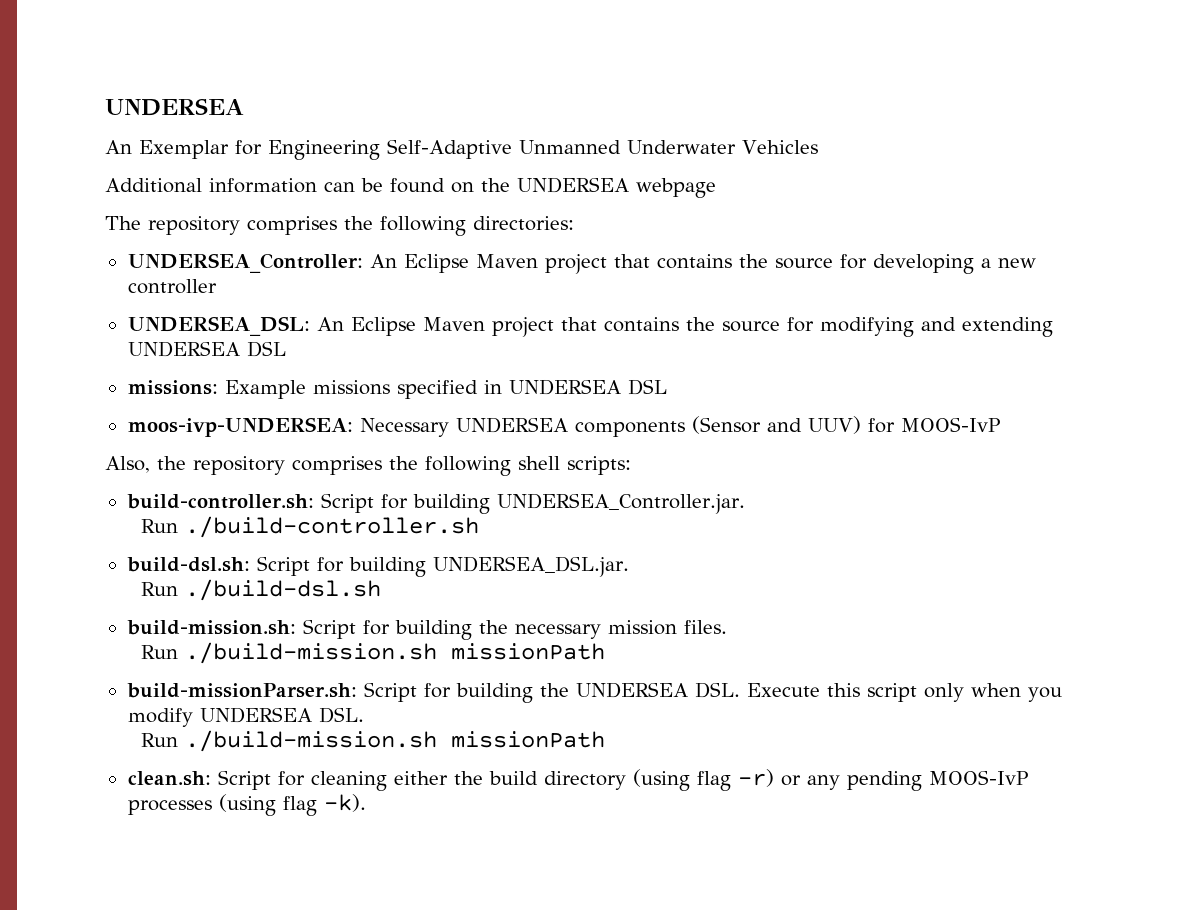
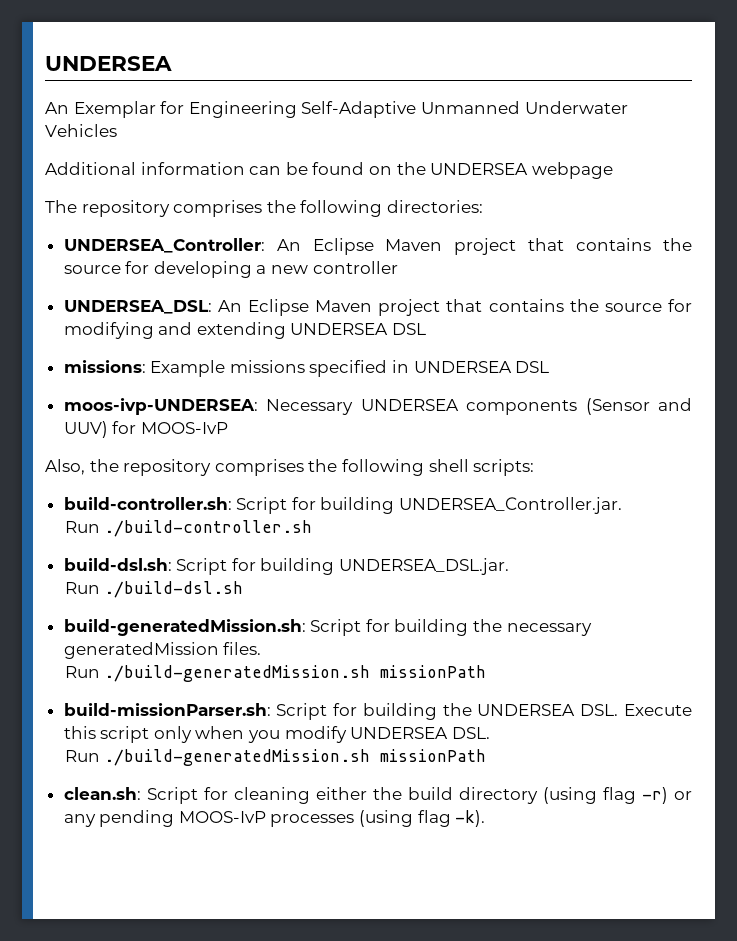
[126,620,296,635] build-mission.sh: -> [63,619,306,636] build-generatedMission.sh:
[607,620,677,635] mission -> [63,642,219,659] generatedMission
[184,642,437,664] ./build-mission.sh -> [104,665,371,682] ./build-generatedMission.sh
[184,730,437,752] ./build-mission.sh -> [104,749,371,766] ./build-generatedMission.sh

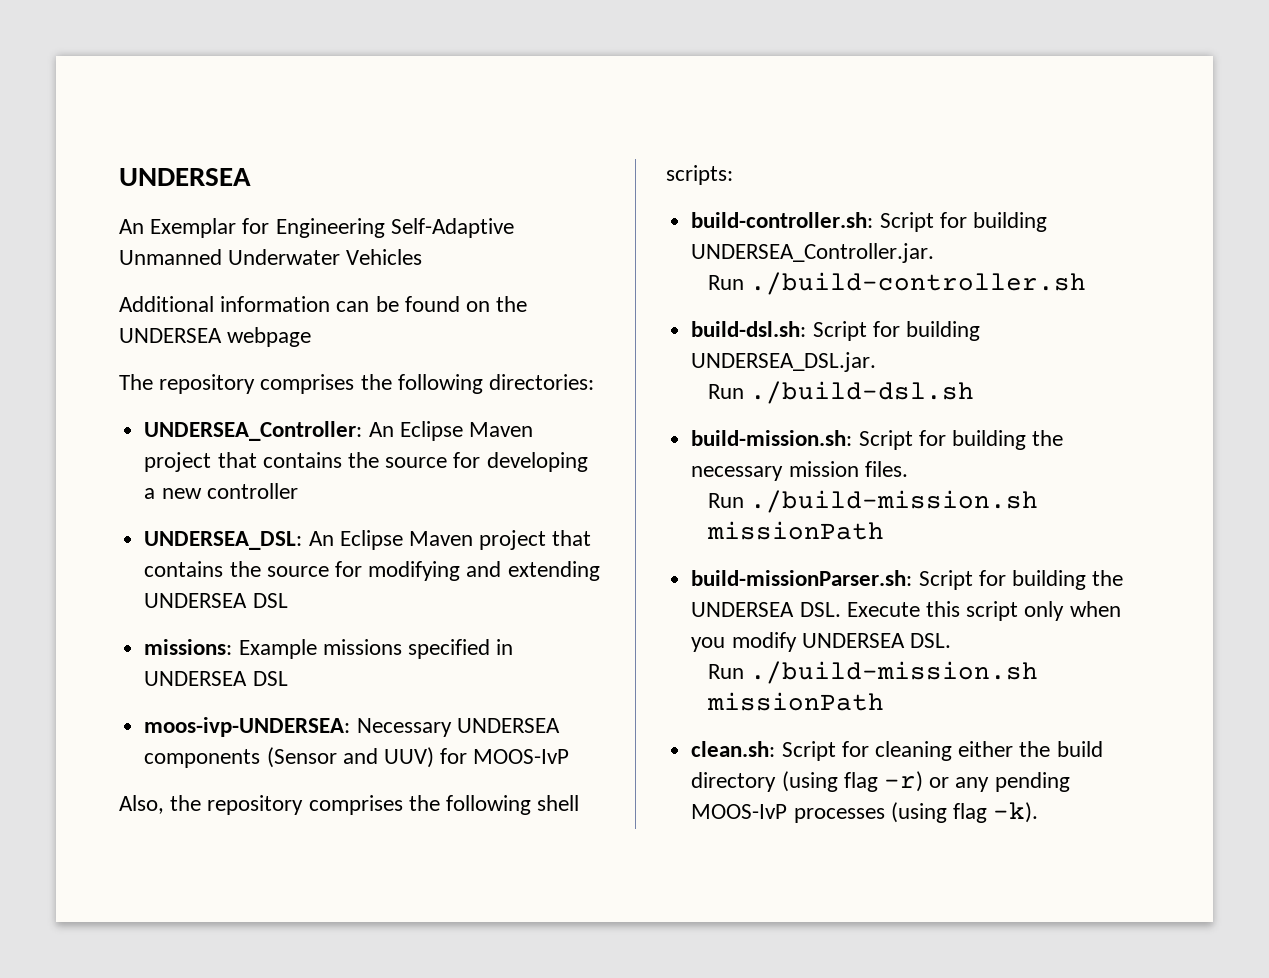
[63,619,306,636] build-generatedMission.sh: -> [691,430,853,446] build-mission.sh:
[63,642,219,659] generatedMission -> [788,461,859,477] mission
[104,665,371,682] ./build-generatedMission.sh -> [750,490,1039,513] ./build-mission.sh
[104,749,371,766] ./build-generatedMission.sh -> [750,661,1039,684] ./build-mission.sh

